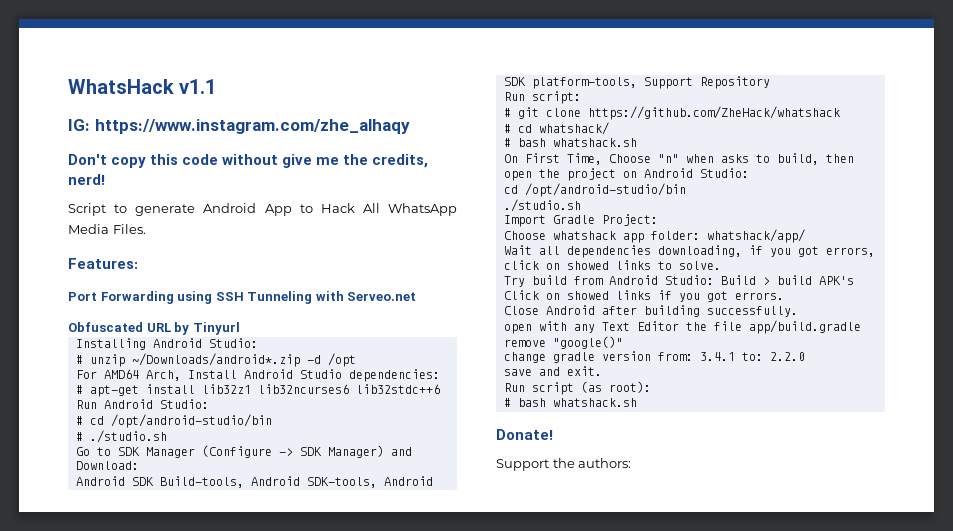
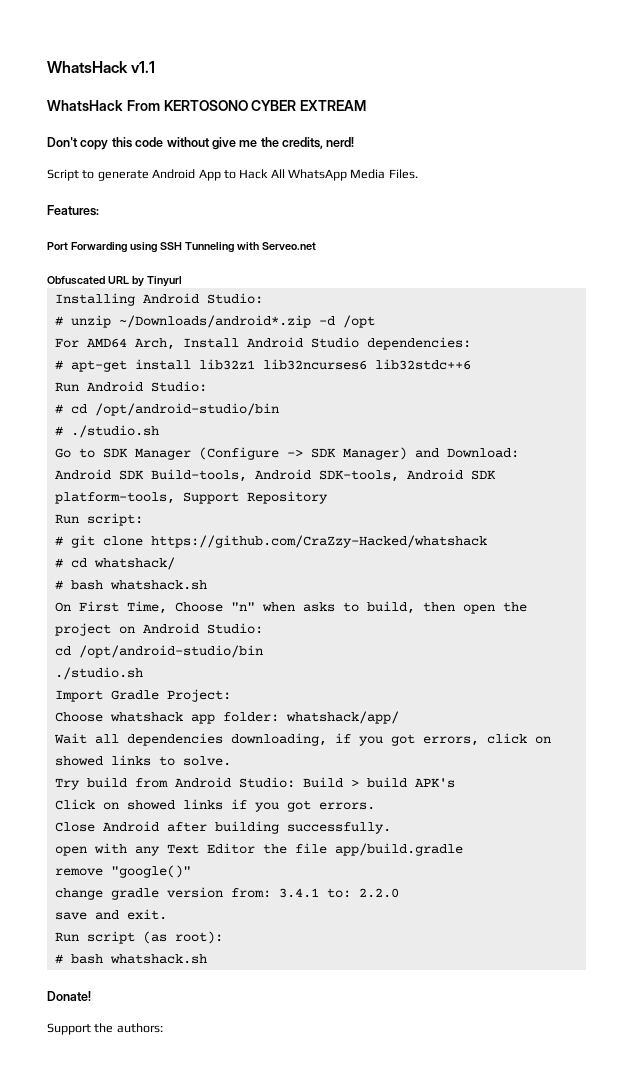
[68,119,410,134] IG: https://www.instagram.com/zhe_alhaqy -> [47,100,367,111] WhatsHack From KERTOSONO CYBER EXTREAM
[587,106,840,120] https://github.com/ZheHack/whatshack -> [150,535,487,548] https://github.com/CraZzy-Hacked/whatshack

